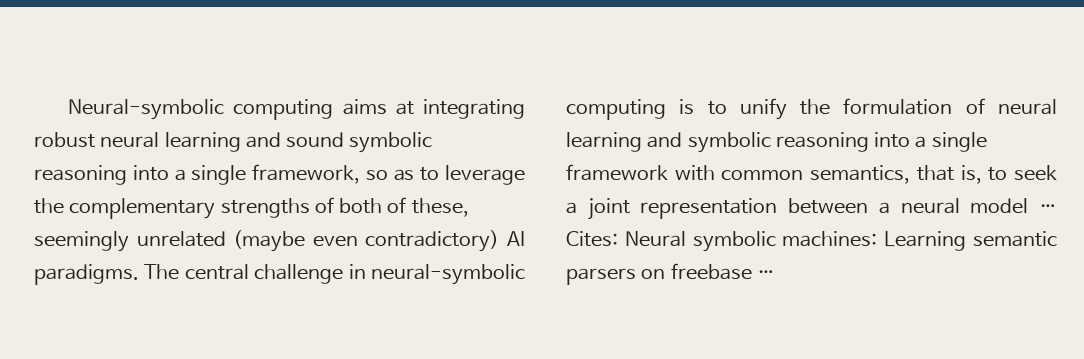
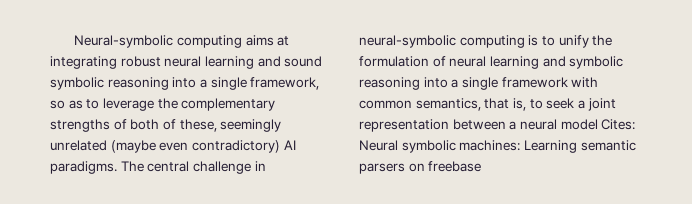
[1039,204,1057,213] … -> (598, 124) none
[756,270,775,279] … -> (482, 166) none

